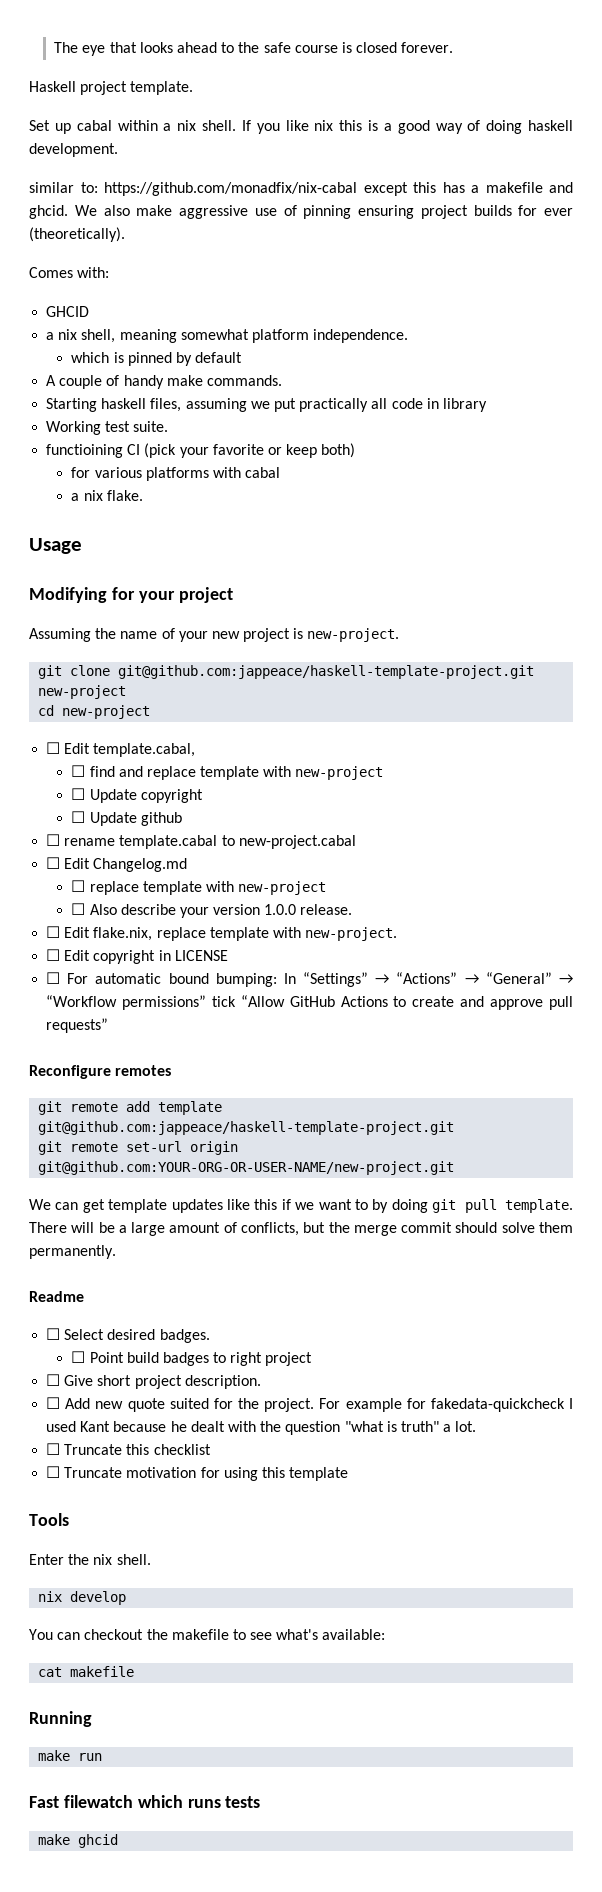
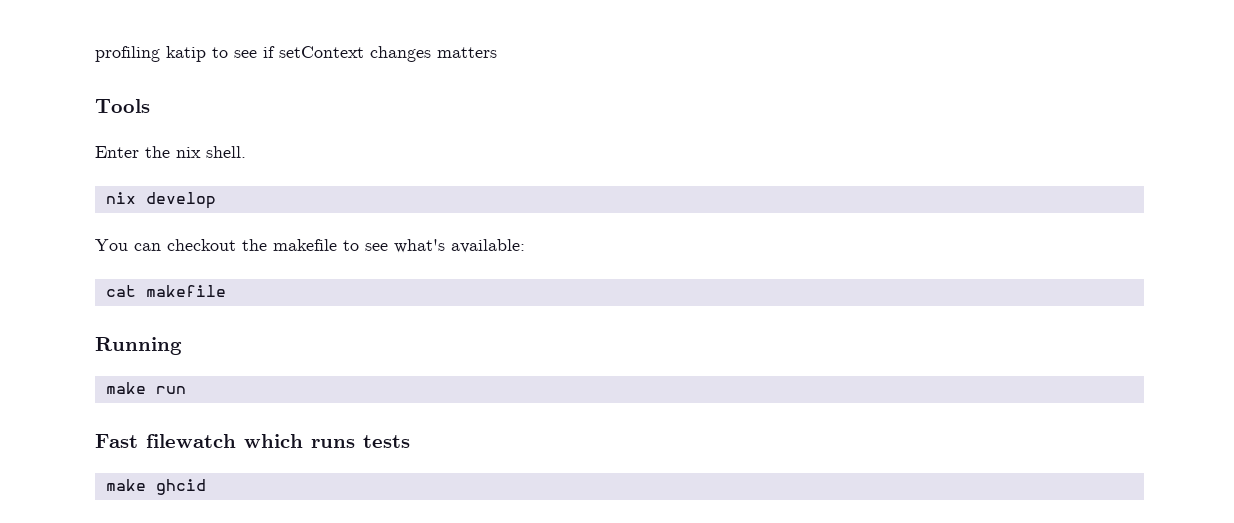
[54,42,454,56] [29,81,194,95] [29,120,573,134] [29,143,118,157] [29,182,573,196] [29,205,573,219] [29,227,125,242] [29,267,110,278] [46,306,90,317] [46,329,409,343] [71,352,243,366] [46,375,282,389] [46,398,487,412] [46,421,169,435] [46,443,356,458] [71,467,281,481] [71,490,143,501] [29,538,82,554] [29,587,233,603] [29,628,400,642] [38,665,535,679] [38,685,127,699] [38,705,151,719] [46,742,196,757] [71,765,384,780] [71,788,203,803] [71,811,182,826] [46,834,356,849] [46,857,188,872] [71,880,327,895] [71,903,353,918] [46,926,398,941] [46,949,228,964] [46,972,574,987] [46,995,573,1010] [46,1018,109,1033] [29,1065,172,1079] [38,1101,223,1115] [38,1121,455,1135] [38,1141,239,1155] [38,1161,455,1175] [29,1199,573,1213] [29,1222,573,1236] [29,1245,116,1259] [29,1291,84,1302] [46,1328,210,1343] [71,1351,313,1366] [46,1374,261,1389] [46,1397,574,1412] [46,1421,477,1435] [46,1443,211,1455] [46,1466,349,1481] The eye that looks ahead to the safe course is closed forever. // Haskell project template. // Set up cabal within a nix shell. If you like nix this is a good way of doing haskell development. // similar to: https://github.com/monadfix/nix-cabal except this has a makefile and ghcid. We also make aggressive use of pinning ensuring project builds for ever (theoretically). // Comes with: // GHCID // a nix shell, meaning somewhat platform independence. // which is pinned by default // A couple of handy make commands. // Starting haskell files, assuming we put practically all code in library // Working test suite. // functioining CI (pick your favorite or keep both) // for various platforms with cabal // a nix flake. // Usage // Modifying for your project // Assuming the name of your new project is new-project. // git clone git@github.com:jappeace/haskell-template-project.git new-project // cd new-project // ☐ Edit template.cabal, // ☐ find and replace template with new-project // ☐ Update copyright // ☐ Update github // ☐ rename template.cabal to new-project.cabal // ☐ Edit Changelog.md // ☐ replace template with new-project // ☐ Also describe your version 1.0.0 release. // ☐ Edit flake.nix, replace template with new-project. // ☐ Edit copyright in LICENSE // ☐ For automatic bound bumping: In “Settings” → “Actions” → “General” → “Workflow permissions” tick “Allow GitHub Actions to create and approve pull requests” // Reconfigure remotes // git remote add template git@github.com:jappeace/haskell-template-project.git // git remote set-url origin git@github.com:YOUR-ORG-OR-USER-NAME/new-project.git // We can get template updates like this if we want to by doing git pull template. There will be a large amount of conflicts, but the merge commit should solve them permanently. // Readme // ☐ Select desired badges. // ☐ Point build badges to right project // ☐ Give short project description. // ☐ Add new quote suited for the project. For example for fakedata-quickcheck I used Kant because he dealt with the question "what is truth" a lot. // ☐ Truncate this checklist // ☐ Truncate motivation for using this template -> [95,46,497,62] profiling katip to see if setContext changes matters

